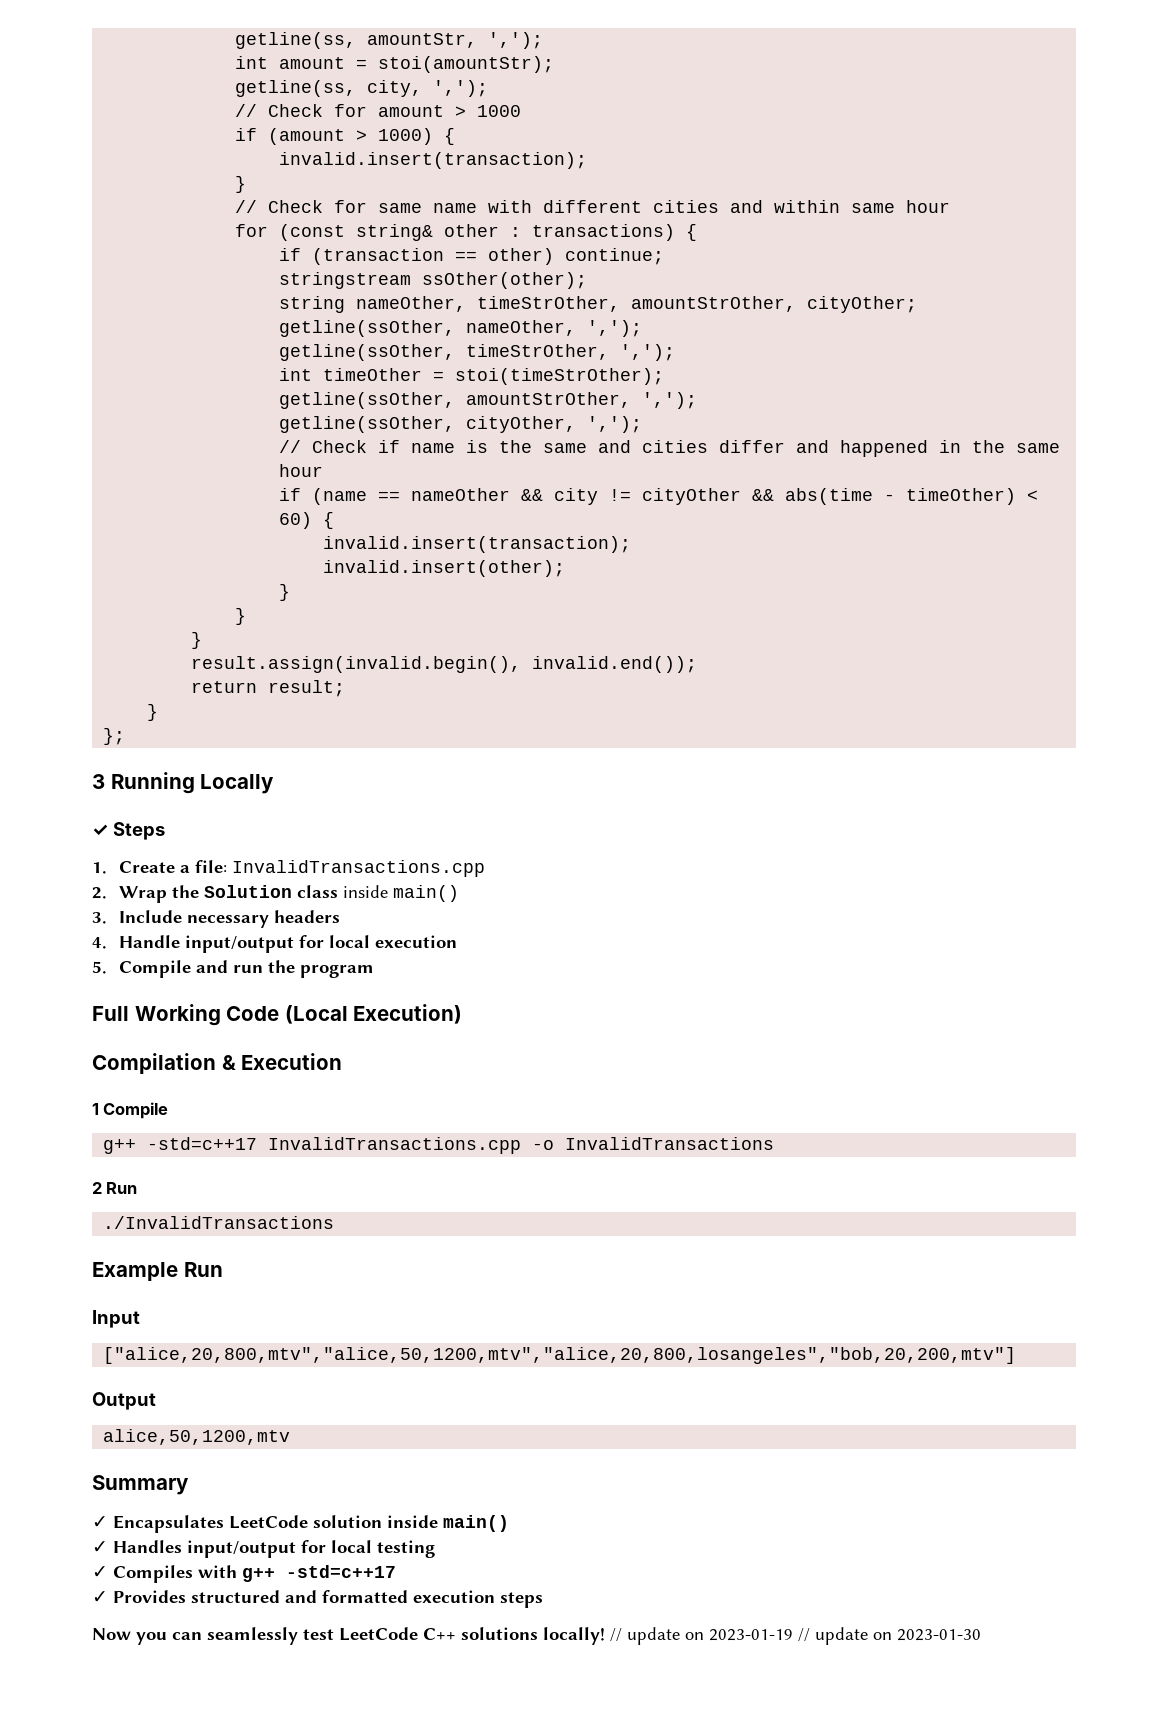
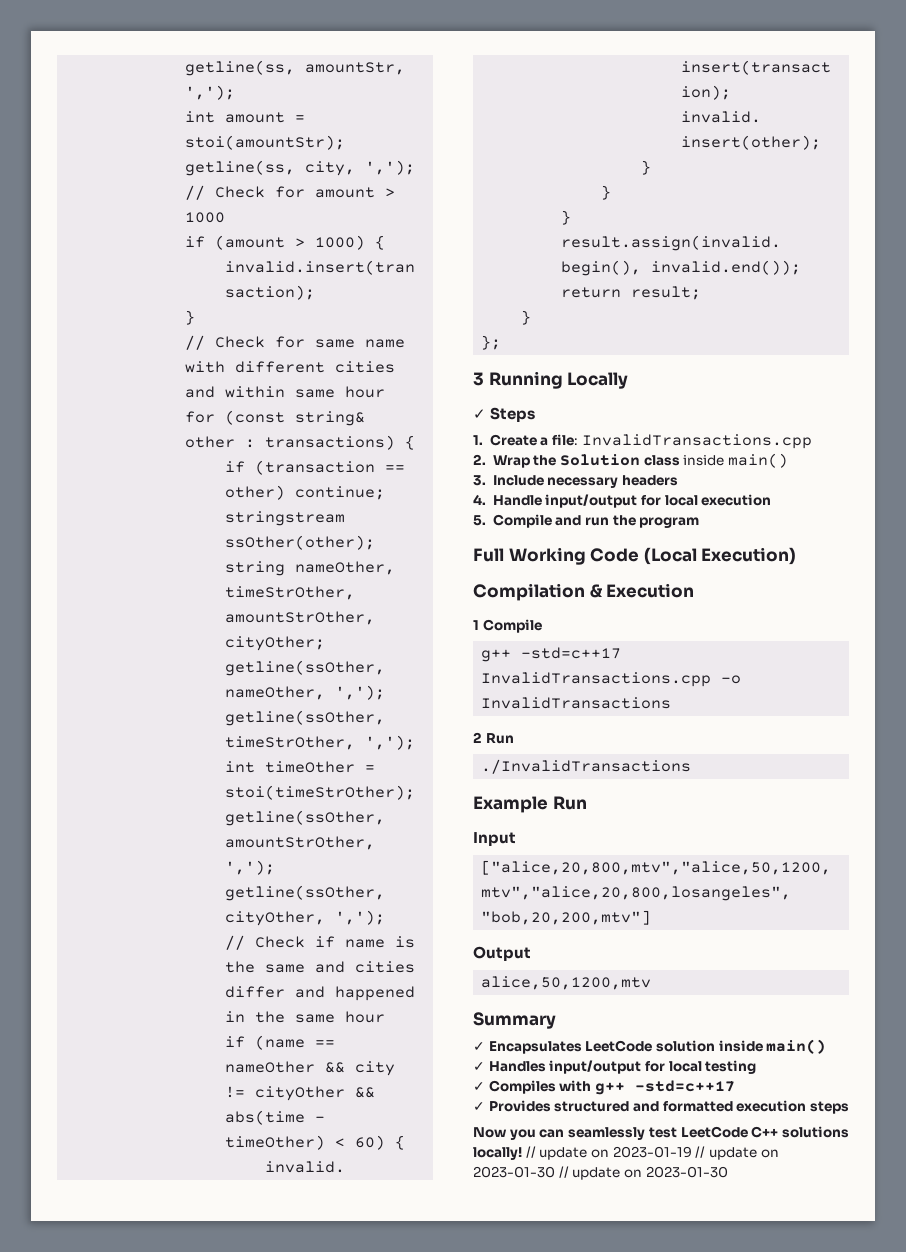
(981, 1635) none -> [558,1166,728,1180] // update on 2023-01-30

